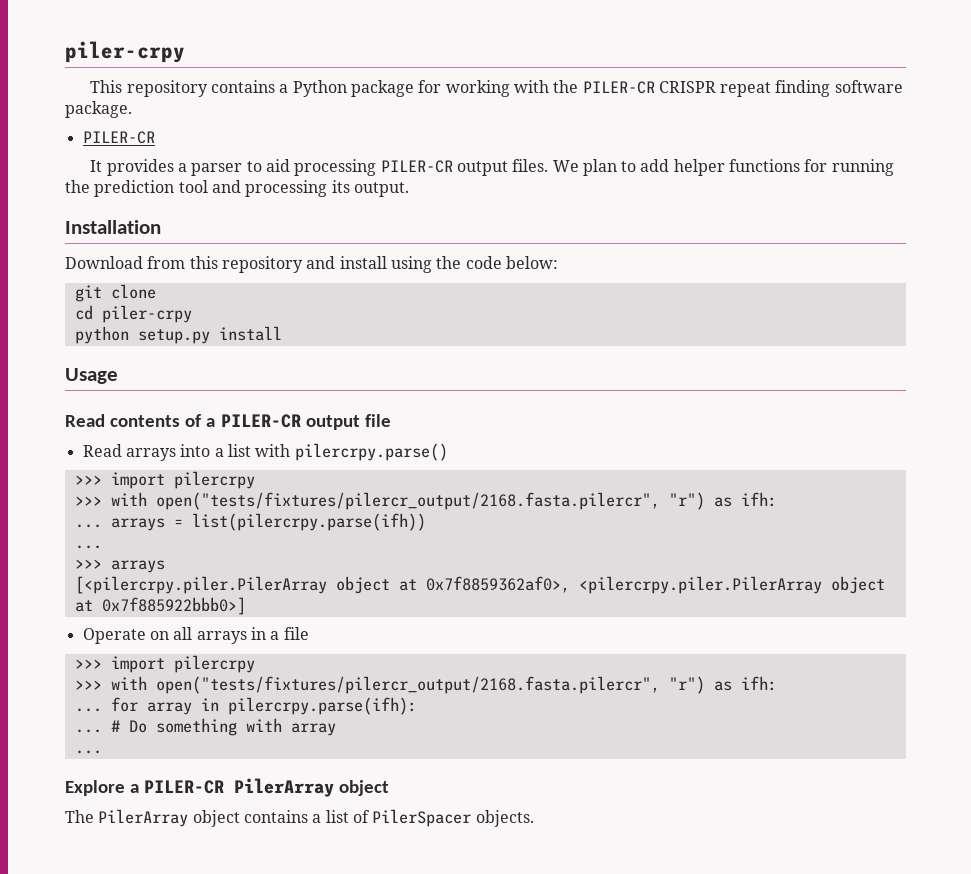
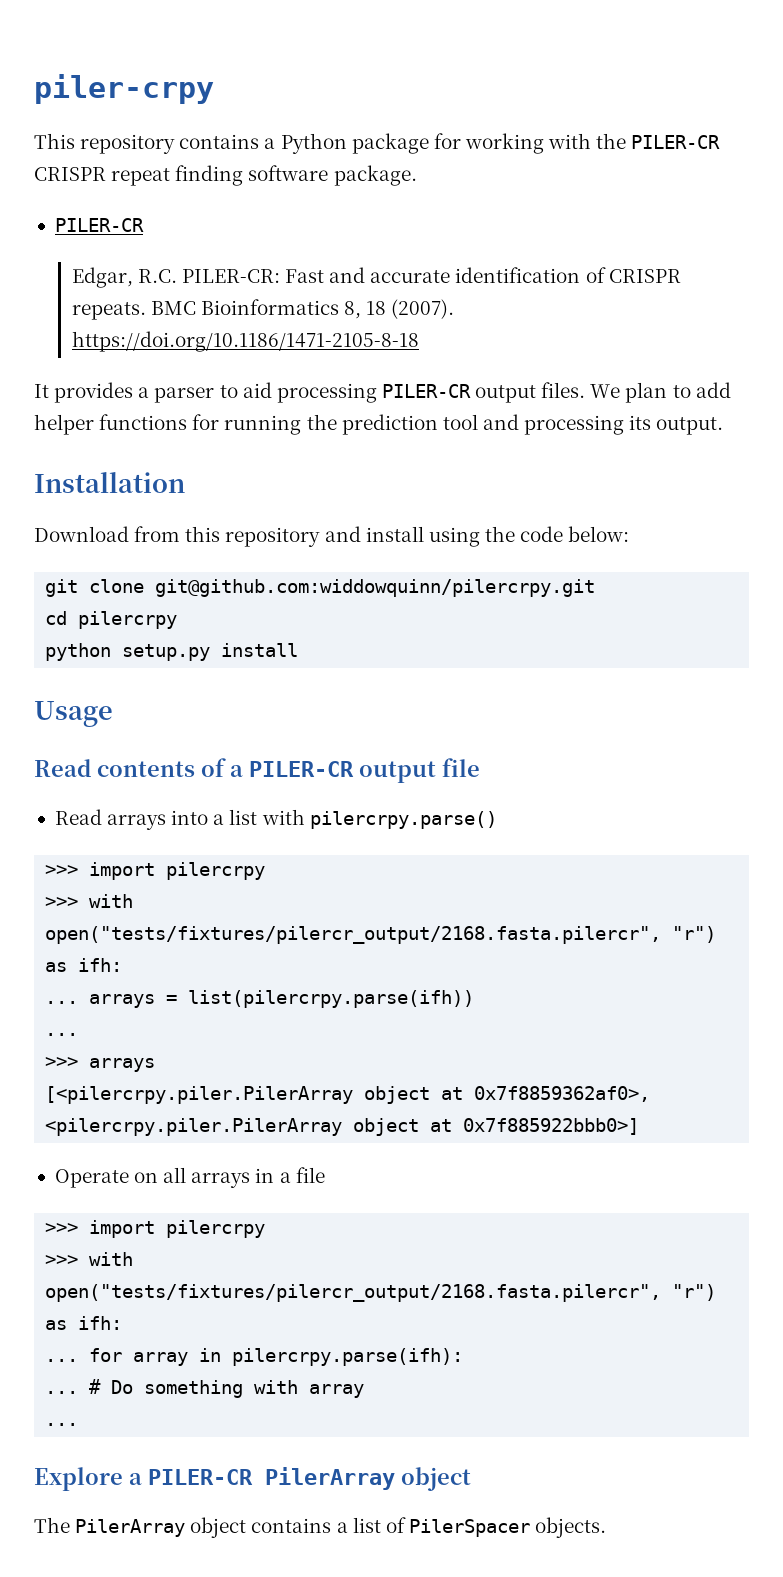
(155, 137) none -> [71,267,681,288] [71,299,455,320] [71,331,419,352] // Edgar, R.C. PILER-CR: Fast and accurate identification of CRISPR repeats. BMC Bioinformatics 8, 18 (2007). https://doi.org/10.1186/1471-2105-8-18
(156, 291) none -> [155,579,596,597] git@github.com:widdowquinn/pilercrpy.git
[101,305,192,323] piler-crpy -> [78,611,178,629] pilercrpy

